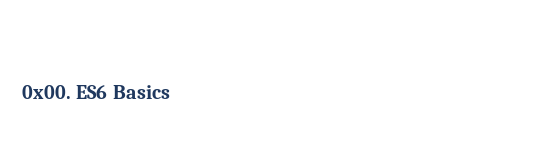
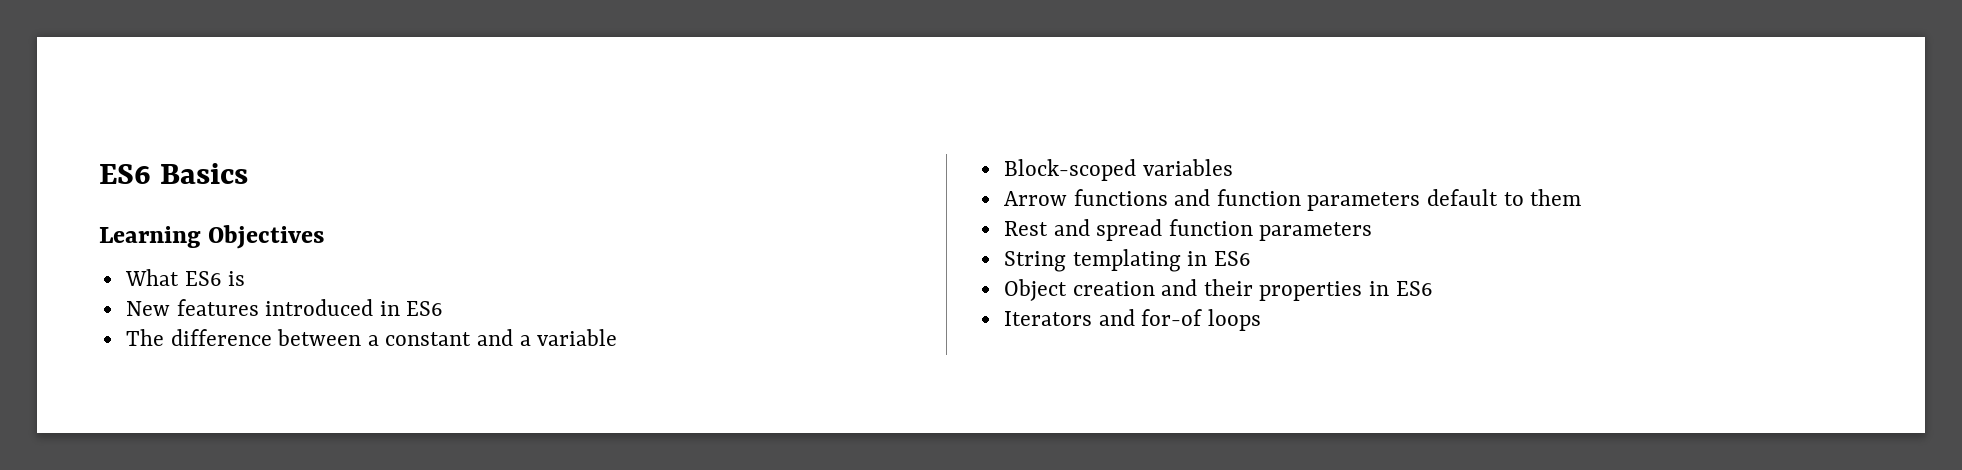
[22,85,71,99] 0x00. -> (99, 174) none
(170, 92) none -> [99,225,325,249] [124,269,246,286] [125,299,444,316] [125,329,618,346] [1003,159,1233,181] [1003,189,1582,211] [1003,219,1373,241] [1003,249,1251,272] [1003,279,1433,301] [1003,309,1261,331] // Learning Objectives // What ES6 is // New features introduced in ES6 // The difference between a constant and a variable // Block-scoped variables // Arrow functions and function parameters default to them // Rest and spread function parameters // String templating in ES6 // Object creation and their properties in ES6 // Iterators and for-of loops

